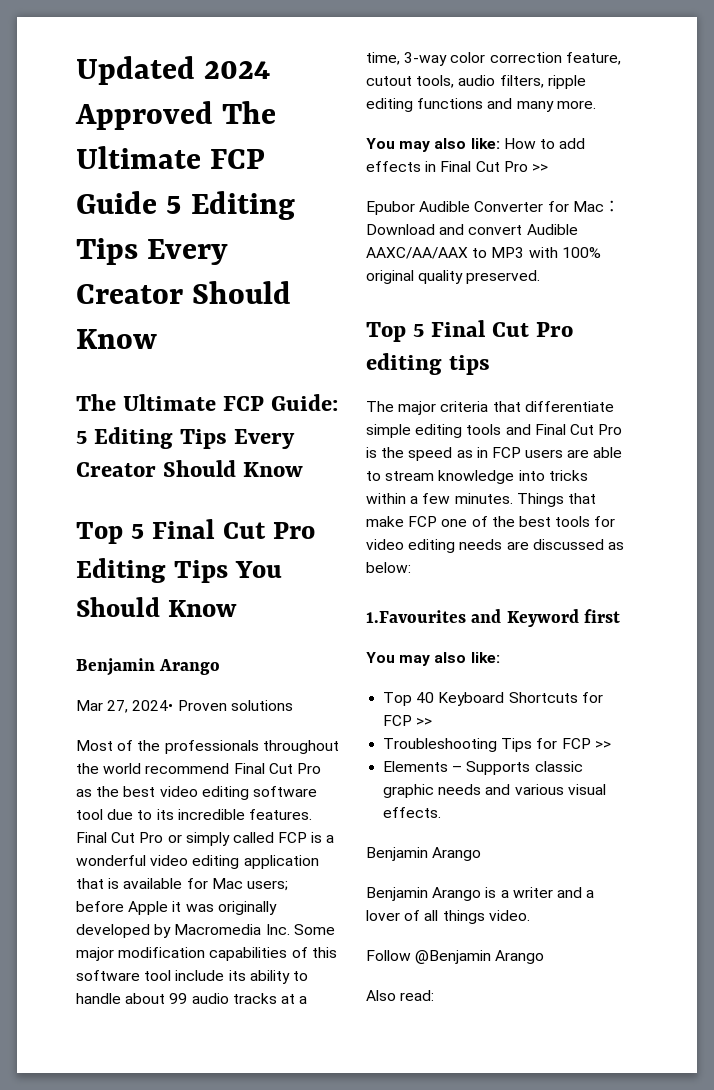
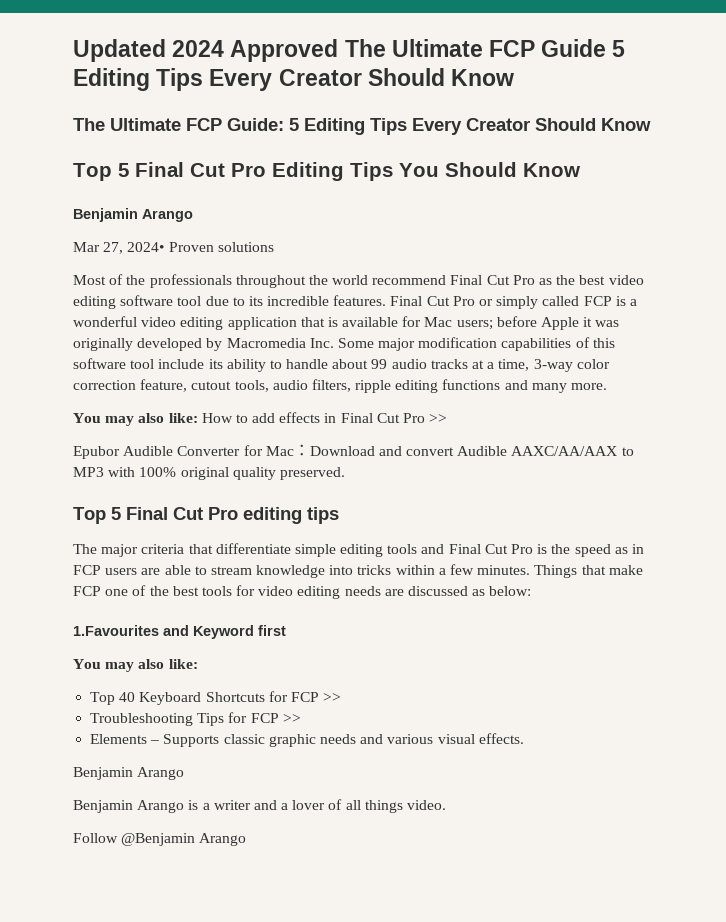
[366,990,435,1001] // Also read: -> (247, 839) none

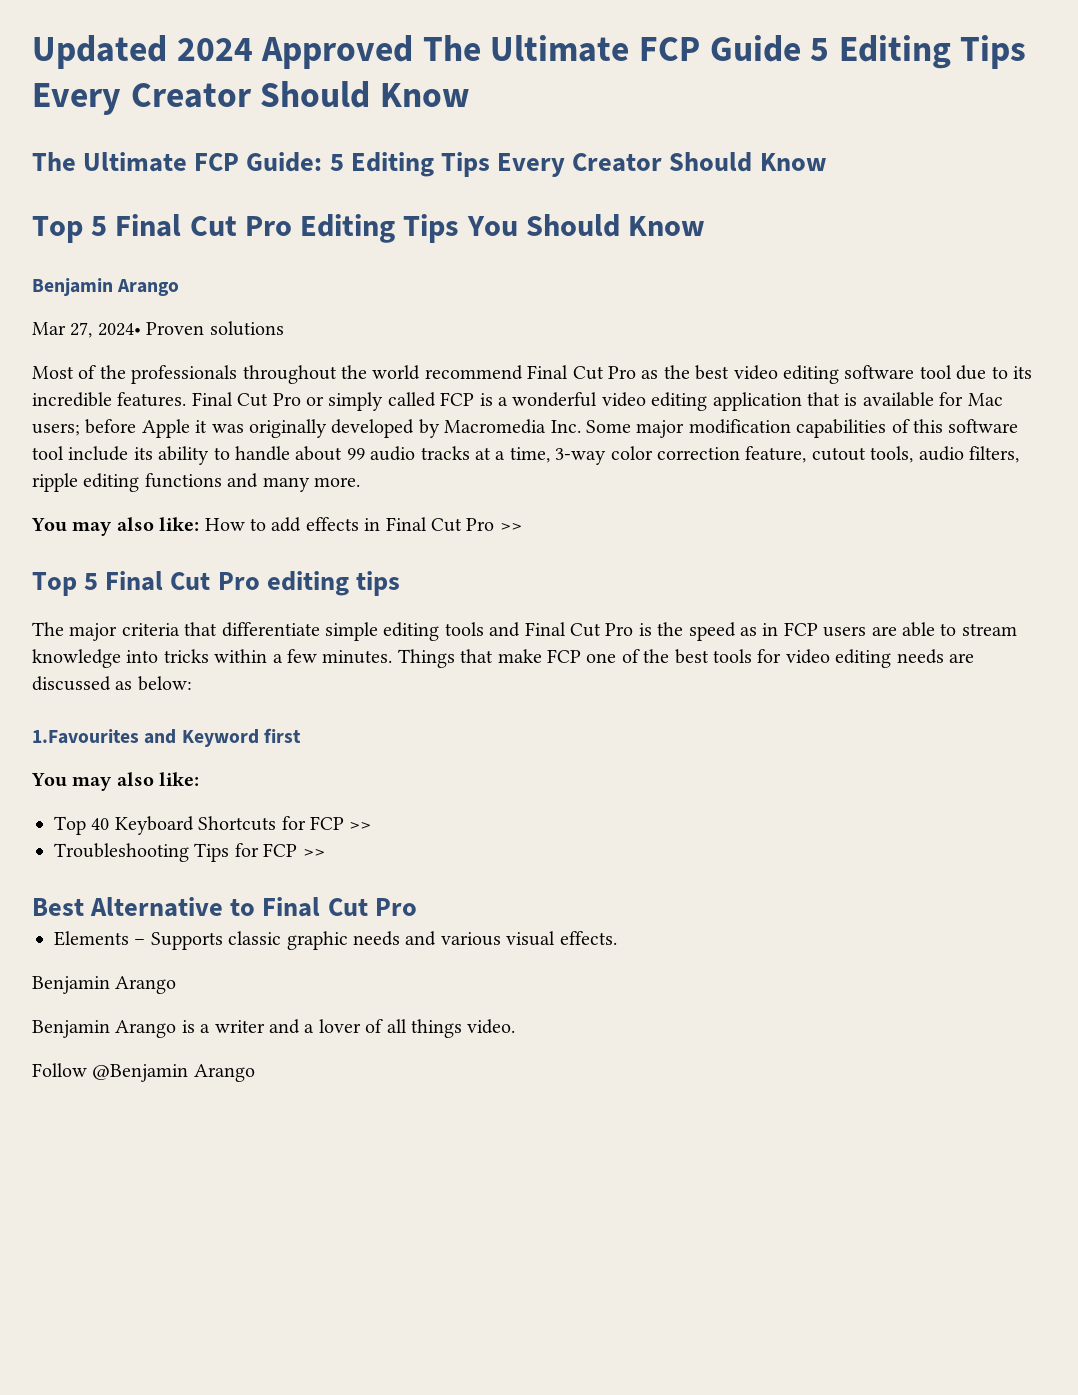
[73,444,634,459] [73,467,345,480] // Epubor Audible Converter for Mac：Download and convert Audible AAXC/AA/AAX to MP3 with 100% original quality preserved. -> (522, 527) none
(301, 718) none -> [32,897,417,917] // Best Alternative to Final Cut Pro

